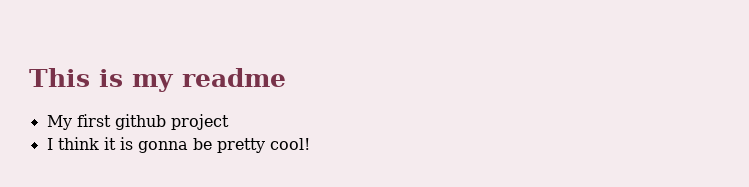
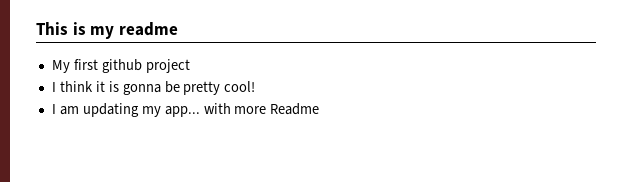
(310, 144) none -> [51,103,320,117] // I am updating my app... with more Readme

